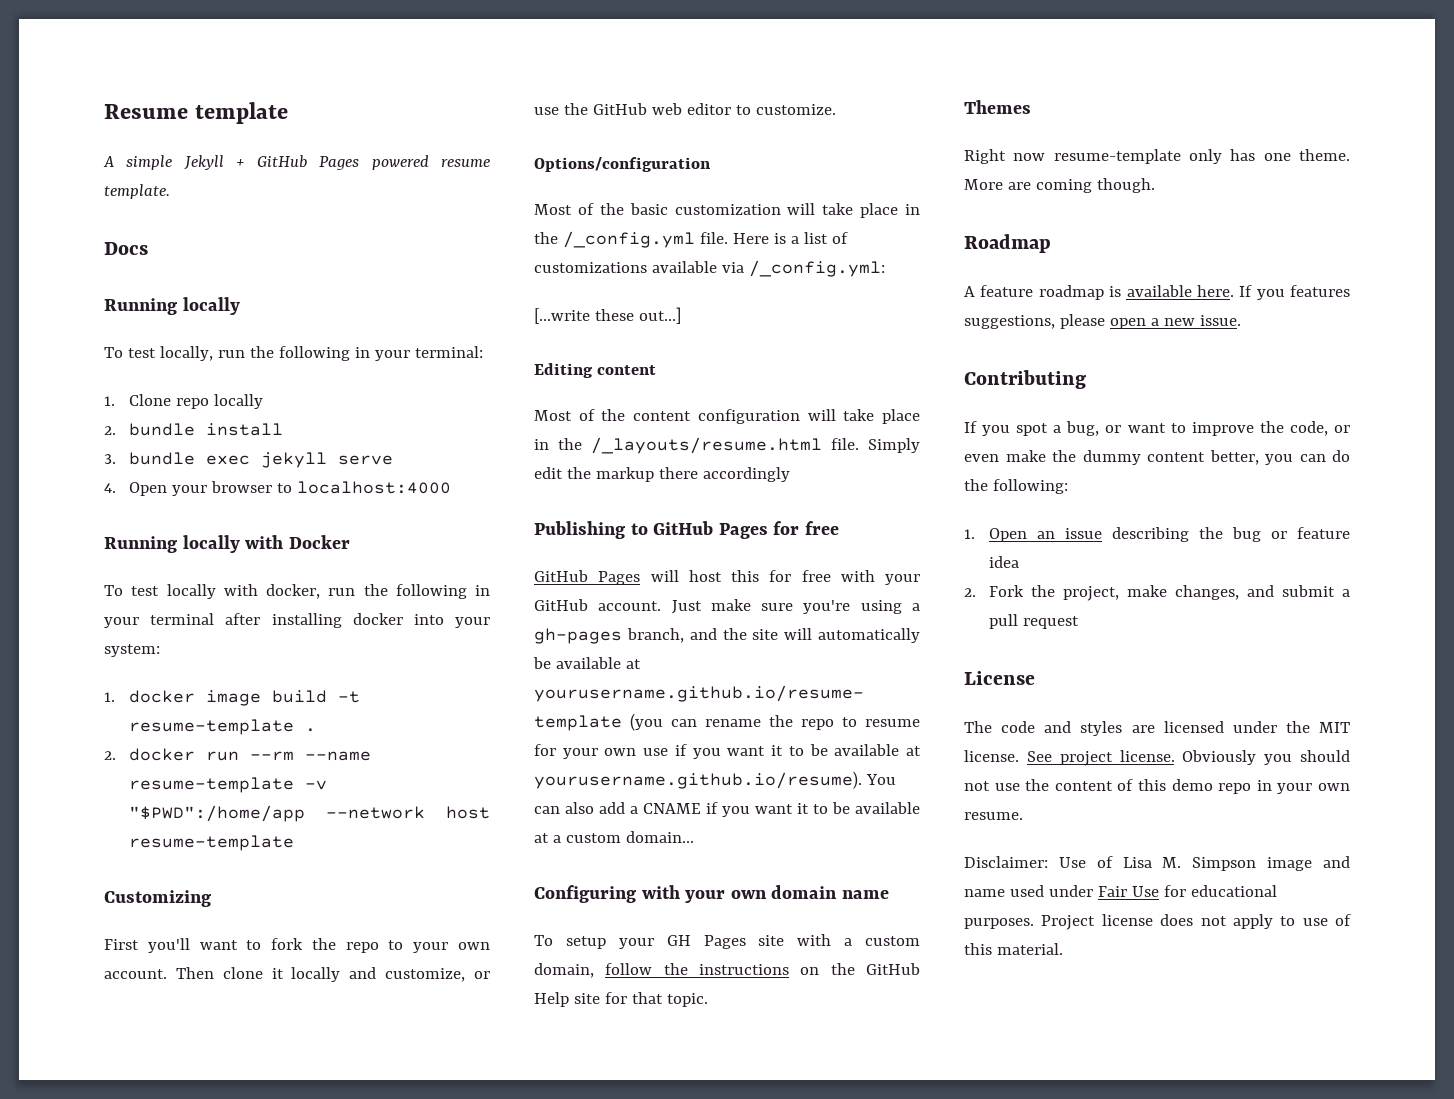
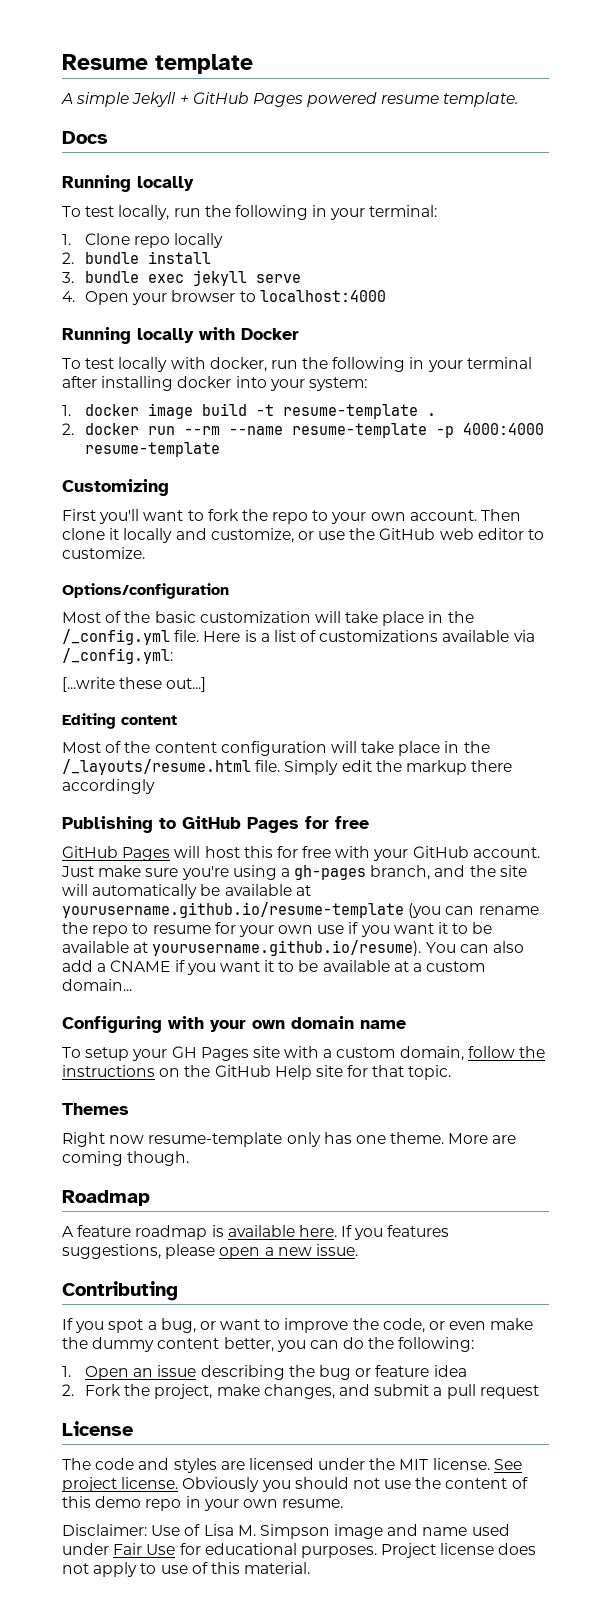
[305,780,328,790] [129,805,491,822] -v "$PWD":/home/app --network host -> [436,423,545,438] -p 4000:4000

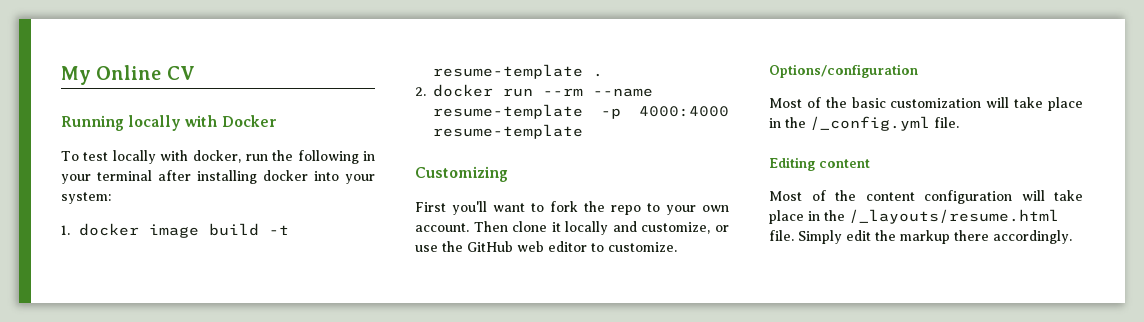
[62,54,253,74] [61,92,519,107] [62,131,108,144] [62,175,194,192] [62,205,438,220] [62,233,224,248] [62,251,212,264] [62,270,302,286] [62,290,386,305] Resume template // A simple Jekyll + GitHub Pages powered resume template. // Docs // Running locally // To test locally, run the following in your terminal: // 1. Clone repo locally // 2. bundle install // 3. bundle exec jekyll serve // 4. Open your browser to localhost:4000 -> [61,65,195,85] My Online CV
[203,630,535,642] [62,648,173,664] [62,677,207,692] Here is a list of customizations available via /_config.yml: // [...write these out...] -> (959, 122) none
[62,779,155,794] [62,816,369,833] [62,846,540,861] [61,865,527,880] [62,884,311,899] [62,902,539,918] [62,922,493,937] [62,940,524,956] [62,960,486,975] [62,979,132,991] [62,1016,406,1033] [62,1046,546,1061] [62,1065,452,1080] [62,1103,129,1115] [62,1132,517,1147] [62,1151,190,1166] [62,1190,150,1206] [62,1225,450,1240] [62,1244,358,1259] [62,1281,178,1301] [62,1318,534,1333] [62,1337,475,1352] [62,1365,467,1380] [62,1384,539,1399] [62,1421,133,1436] [62,1458,522,1473] [62,1477,528,1492] [62,1496,344,1511] [62,1524,510,1539] [62,1543,537,1558] [62,1562,311,1577] accordingly // Publishing to GitHub Pages for free // GitHub Pages will host this for free with your GitHub account. Just make sure you're using a gh-pages branch, and the site will automatically be available at yourusername.github.io/resume-template (you can rename the repo to resume for your own use if you want it to be available at yourusername.github.io/resume). You can also add a CNAME if you want it to be available at a custom domain... // Configuring with your own domain name // To setup your GH Pages site with a custom domain, follow the instructions on the GitHub Help site for that topic. // Themes // Right now resume-template only has one theme. More are coming though. // Roadmap // A feature roadmap is available here. If you features suggestions, please open a new issue. // Contributing // If you spot a bug, or want to improve the code, or even make the dummy content better, you can do the following: // 1. Open an issue describing the bug or feature idea // 2. Fork the project, make changes, and submit a pull request // License // The code and styles are licensed under the MIT license. See project license. Obviously you should not use the content of this demo repo in your own resume. // Disclaimer: Use of Lisa M. Simpson image and name used under Fair Use for educational purposes. Project license does not apply to use of this material. -> [993,230,1072,244] accordingly.

